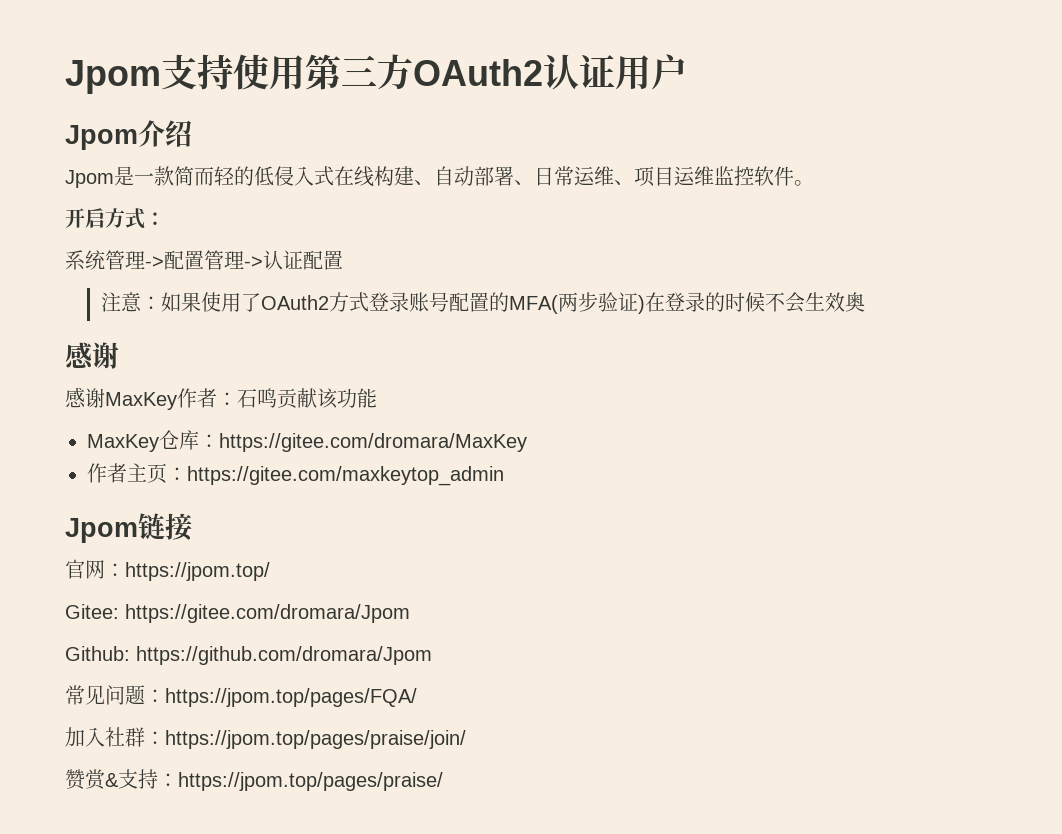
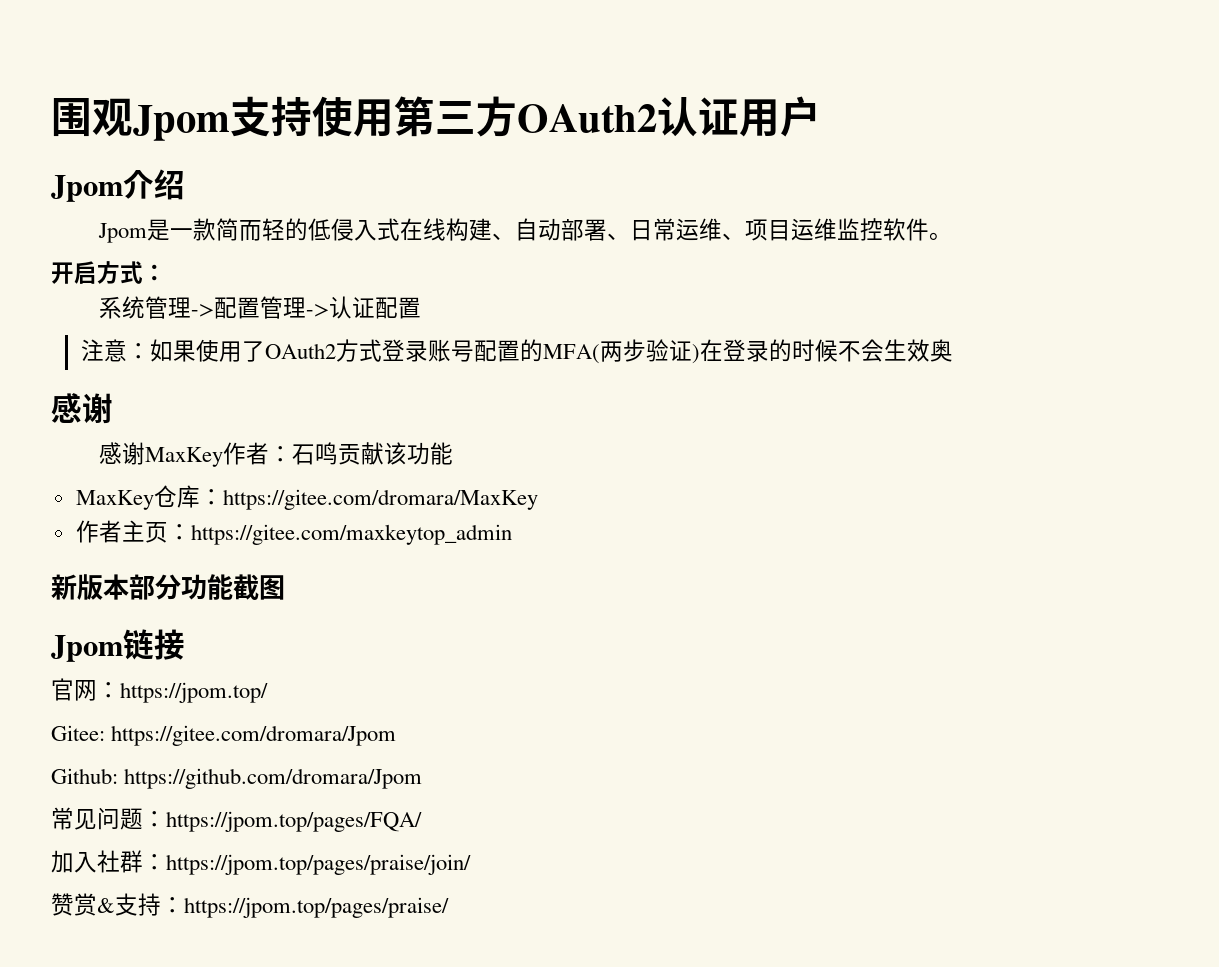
(65, 77) none -> [51,98,133,137] 围观
(504, 476) none -> [51,574,285,600] // 新版本部分功能截图

